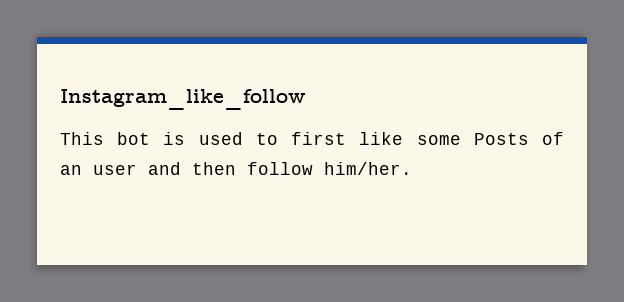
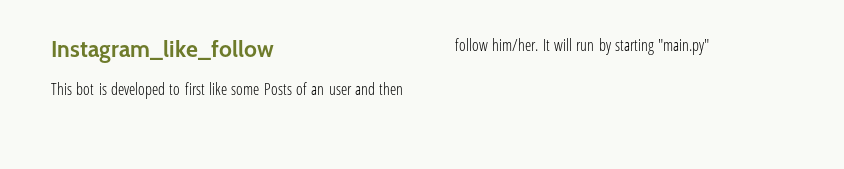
[198,132,243,145] used -> [110,82,165,99] developed
(412, 168) none -> [542,38,710,55] It will run by starting "main.py"

